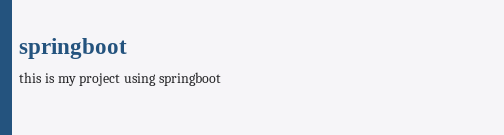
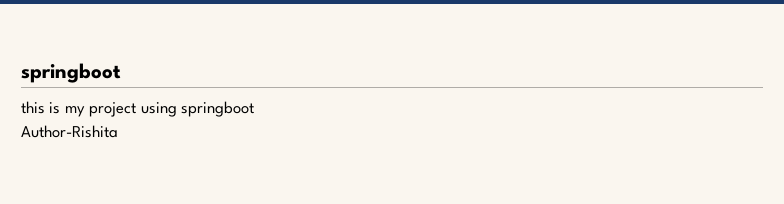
(221, 79) none -> [21,125,118,138] // Author-Rishita

